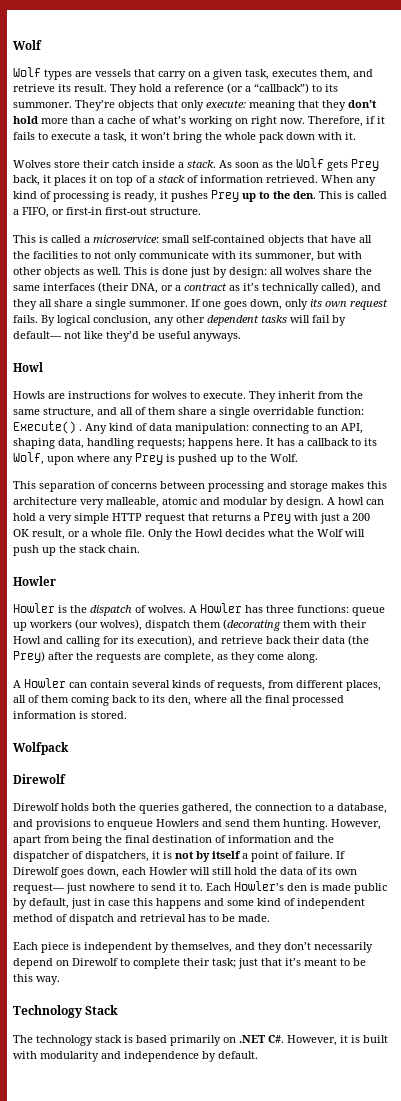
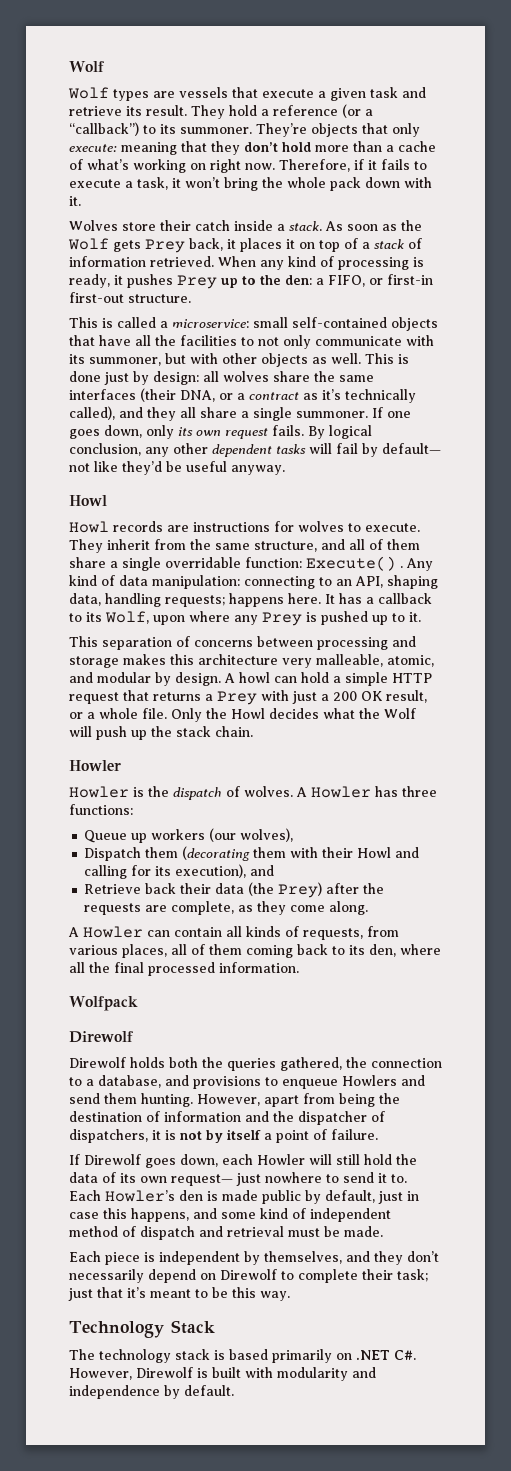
[158,69,350,80] carry on a given task, executes them, -> [262,87,398,101] execute a given task
[293,191,387,199] den. This is called -> [285,275,312,285] den:
[193,333,241,342] anyways. -> [231,465,285,475] anyway.
[13,391,45,399] Howls -> [69,521,163,533] Howl records
[250,454,298,462] the Wolf. -> [409,612,421,622] it.
[162,497,197,505] atomic -> [387,655,434,667] atomic,
[48,515,72,524] very -> (341, 679) none
[352,607,385,616] queue -> [84,830,128,843] // Queue
[145,620,190,631] dispatch -> [84,847,142,861] // Dispatch
[221,636,263,644] retrieve -> [84,884,142,894] // Retrieve
[132,680,170,688] several -> [226,926,242,937] all
[296,680,343,688] different -> [69,945,118,955] various
[13,711,127,719] information is stored. -> [219,962,299,973] information.
[125,835,150,843] final -> (400, 1098) none
(333, 855) none -> (378, 1134) //
[156,898,201,909] happens -> [131,1208,189,1222] happens,
[188,914,219,922] has to -> [288,1228,320,1237] must
[340,1035,348,1043] it -> [136,1367,193,1378] Direwolf

